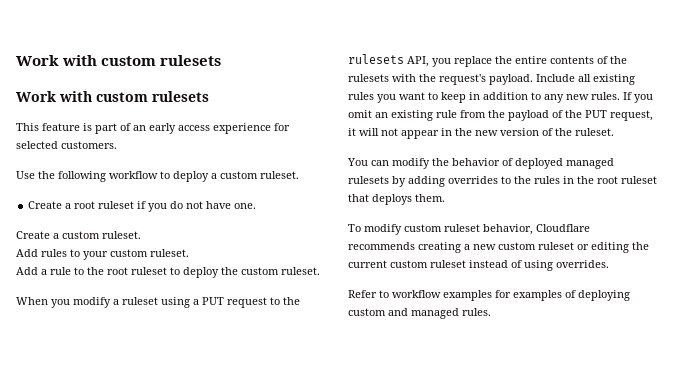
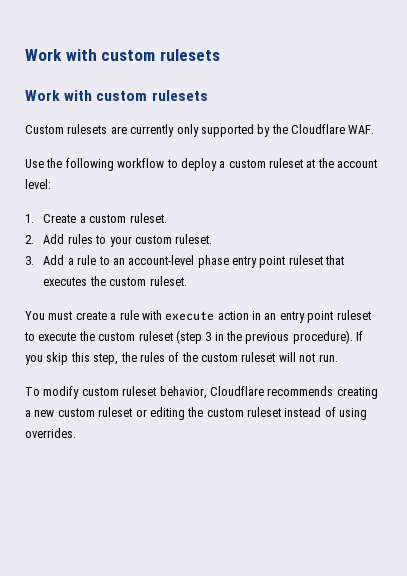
[16,123,290,134] [16,141,117,149] This feature is part of an early access experience for selected customers. -> [25,124,375,137] Custom rulesets are currently only supported by the Cloudflare WAF.
[260,171,299,179] [28,201,257,212] ruleset. // Create a root ruleset if you do not have one. // -> [269,158,378,168] [25,179,51,189] [25,214,34,223] ruleset at the account level: // 1.
(141, 235) none -> [25,235,34,244] 2.
(189, 253) none -> [25,256,34,265] 3.
[87,267,320,278] [16,297,300,308] [348,54,627,67] [348,74,635,85] [348,92,653,103] [348,110,653,121] [348,128,614,139] [347,158,614,169] [348,176,657,187] [348,194,445,205] the root ruleset to deploy the custom ruleset. // When you modify a ruleset using a PUT request to the rulesets API, you replace the entire contents of the rulesets with the request's payload. Include all existing rules you want to keep in addition to any new rules. If you omit an existing rule from the payload of the PUT request, it will not appear in the new version of the ruleset. // You can modify the behavior of deployed managed rulesets by adding overrides to the rules in the root ruleset that deploys them. -> [112,255,345,268] [43,276,187,286] [25,310,371,323] [24,330,364,344] [25,352,338,365] an account-level phase entry point ruleset that executes the custom ruleset. // You must create a rule with execute action in an entry point ruleset to execute the custom ruleset (step 3 in the previous procedure). If you skip this step, the rules of the custom ruleset will not run.
[348,260,387,268] current -> (204, 412) none
[348,290,630,301] [348,308,491,319] // Refer to workflow examples for examples of deploying custom and managed rules. -> (76, 433) none

